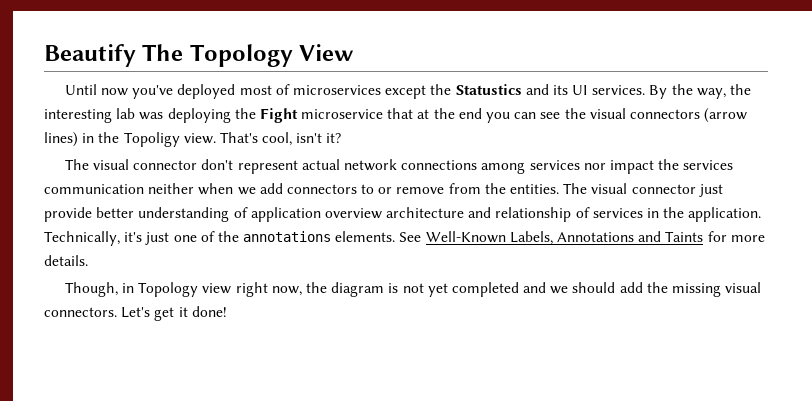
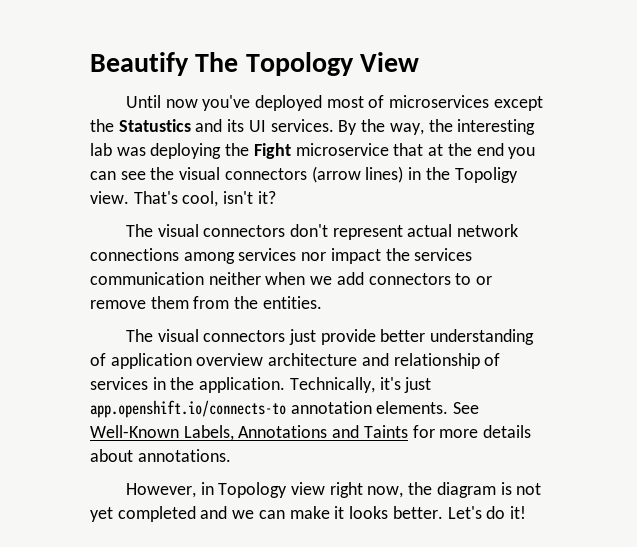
[133,160,198,170] connector -> [203,225,286,237] connectors
(445, 190) none -> [150,296,189,309] them
[563,183,696,194] The visual connector -> [125,329,286,342] // The visual connectors
[173,231,332,242] one of the annotations -> [90,400,372,418] app.openshift.io/connects-to annotation
[44,255,88,266] [64,282,118,297] details. // Though, -> [483,425,532,438] [90,449,231,462] [125,483,196,498] details about annotations. // However,
[572,282,762,297] [44,306,227,321] should add the missing visual connectors. Let's get it done! -> [258,506,526,519] can make it looks better. Let's do it!

